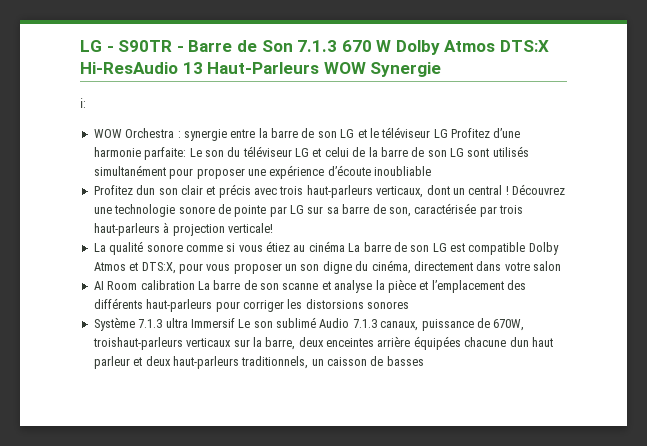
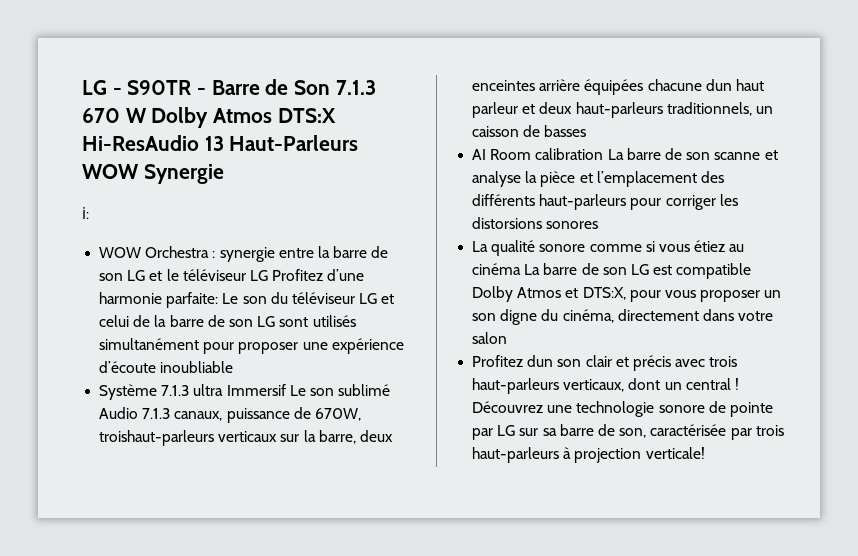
(431, 171) none -> [99,384,391,400] [99,407,361,423] [99,430,393,446] [472,79,764,95] [472,102,773,118] [472,125,587,137] [472,148,778,160] [472,171,724,187] [472,194,738,210] [472,217,599,229] [472,240,745,256] [472,263,752,279] [472,286,782,302] [472,309,774,325] [472,332,508,344] // Système 7.1.3 ultra Immersif Le son sublimé Audio 7.1.3 canaux, puissance de 670W, troishaut-parleurs verticaux sur la barre, deux enceintes arrière équipées chacune dun haut parleur et deux haut-parleurs traditionnels, un caisson de basses // AI Room calibration La barre de son scanne et analyse la pièce et l’emplacement des différents haut-parleurs pour corriger les distorsions sonores // La qualité sonore comme si vous étiez au cinéma La barre de son LG est compatible Dolby Atmos et DTS:X, pour vous proposer un son digne du cinéma, directement dans votre salon
[93,241,559,255] [93,260,561,274] [93,279,526,293] [93,298,409,312] [93,317,525,331] [92,336,553,350] [93,356,424,369] // La qualité sonore comme si vous étiez au cinéma La barre de son LG est compatible Dolby Atmos et DTS:X, pour vous proposer un son digne du cinéma, directement dans votre salon // AI Room calibration La barre de son scanne et analyse la pièce et l’emplacement des différents haut-parleurs pour corriger les distorsions sonores // Système 7.1.3 ultra Immersif Le son sublimé Audio 7.1.3 canaux, puissance de 670W, troishaut-parleurs verticaux sur la barre, deux enceintes arrière équipées chacune dun haut parleur et deux haut-parleurs traditionnels, un caisson de basses -> (705, 453) none

